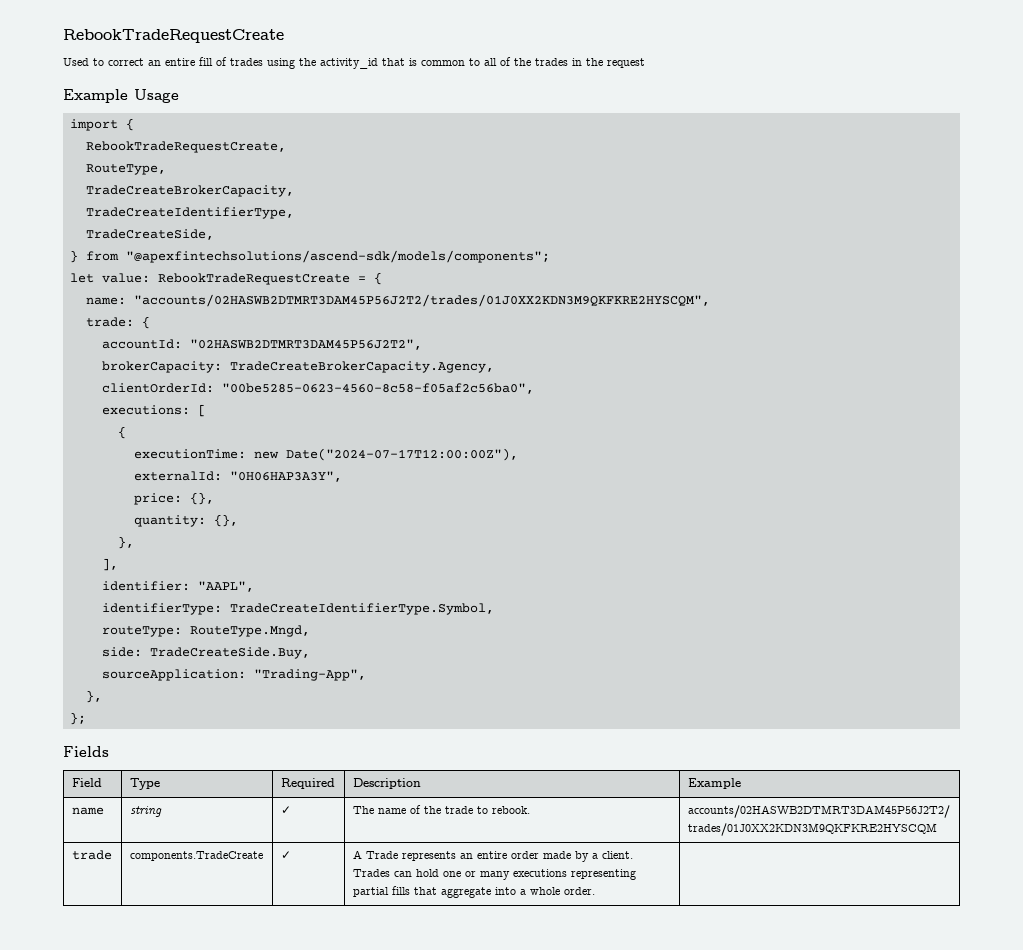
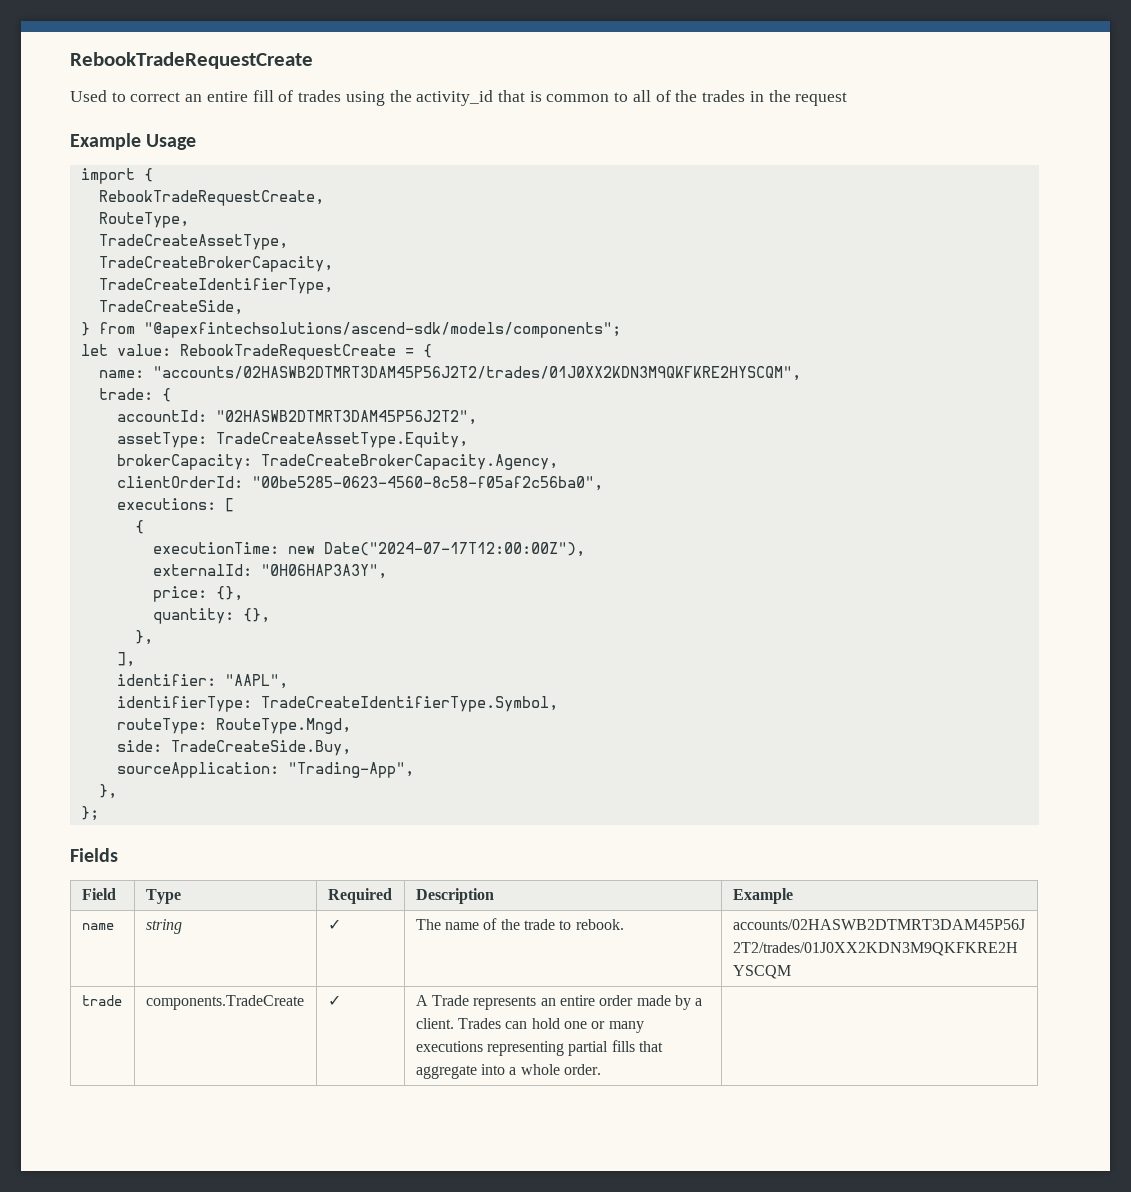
(166, 169) none -> [98,234,288,250] // TradeCreateAssetType,
(422, 344) none -> [116,432,468,448] // assetType: TradeCreateAssetType.Equity,

